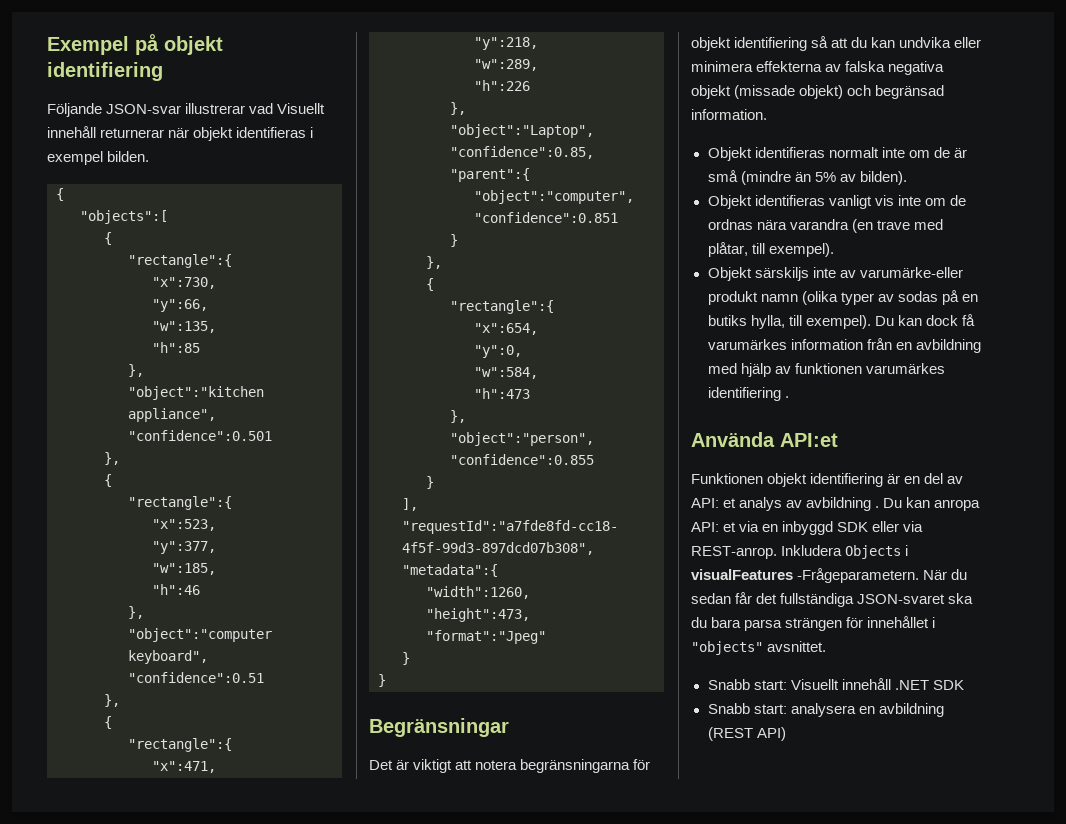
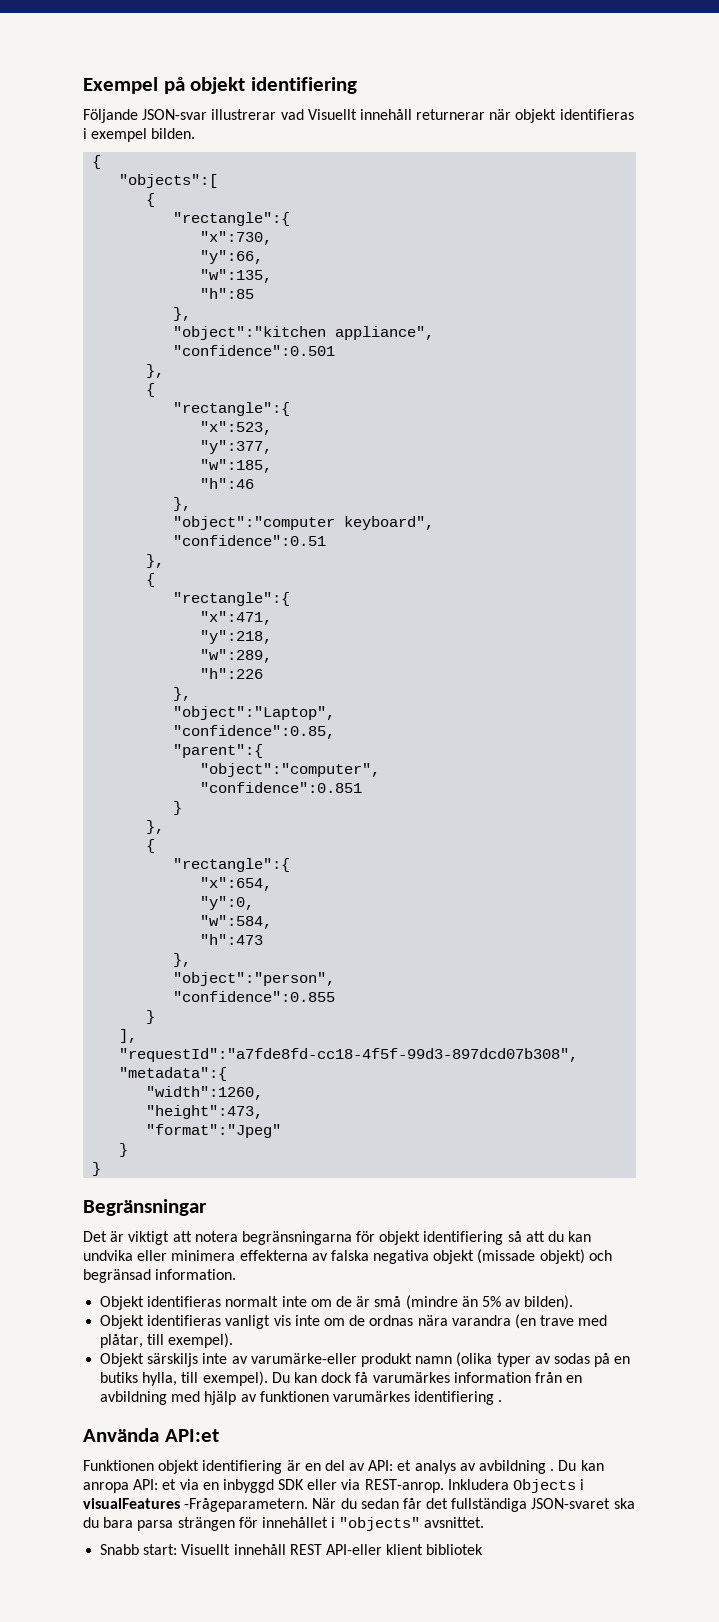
[894,680,964,690] [707,703,944,717] [707,727,786,741] .NET SDK // Snabb start: analysera en avbildning (REST API) -> [289,1544,484,1555] REST API-eller klient bibliotek

